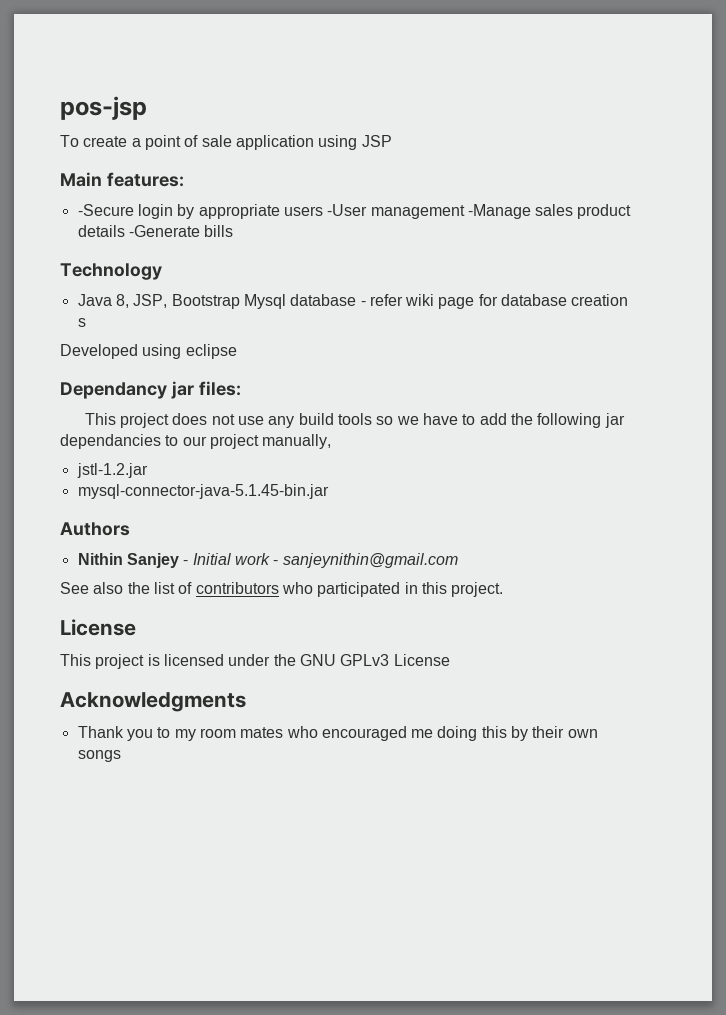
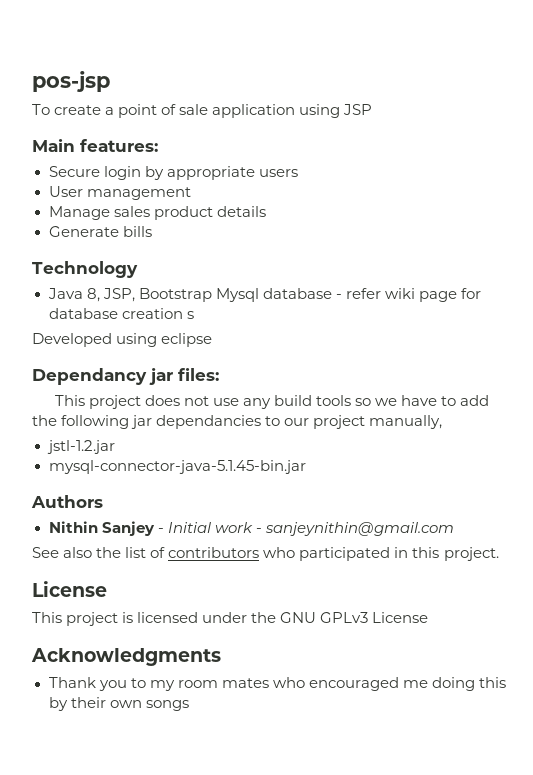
[77,204,134,216] -Secure -> [48,166,100,177] Secure
[327,204,368,216] -User -> [48,186,83,197] // User
[467,204,531,219] -Manage -> [48,206,110,220] // Manage
[128,225,200,237] -Generate -> [48,226,119,237] // Generate

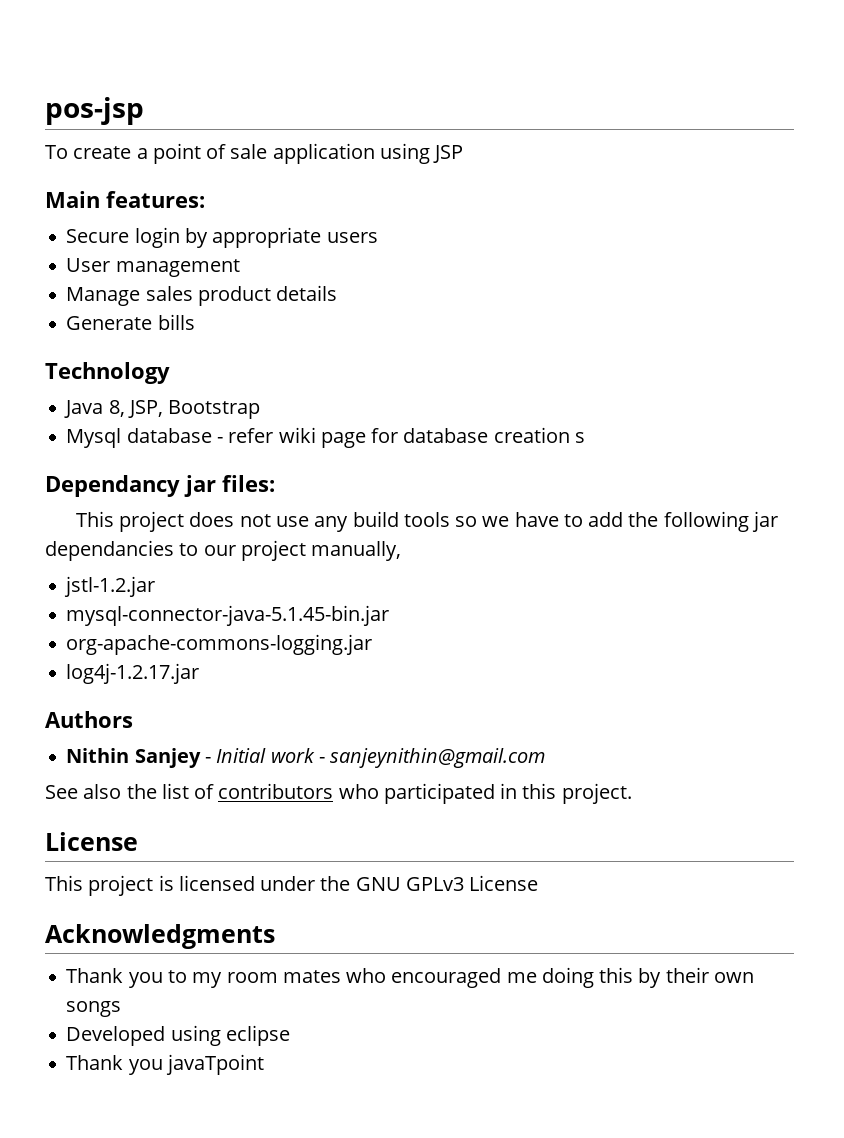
(212, 295) none -> (261, 409) //
[32,333,213,347] // Developed using eclipse -> (585, 437) none
(306, 467) none -> [66,634,373,655] [66,663,200,684] // org-apache-commons-logging.jar // log4j-1.2.17.jar
(189, 705) none -> [66,1025,290,1046] [66,1054,264,1075] // Developed using eclipse // Thank you javaTpoint

